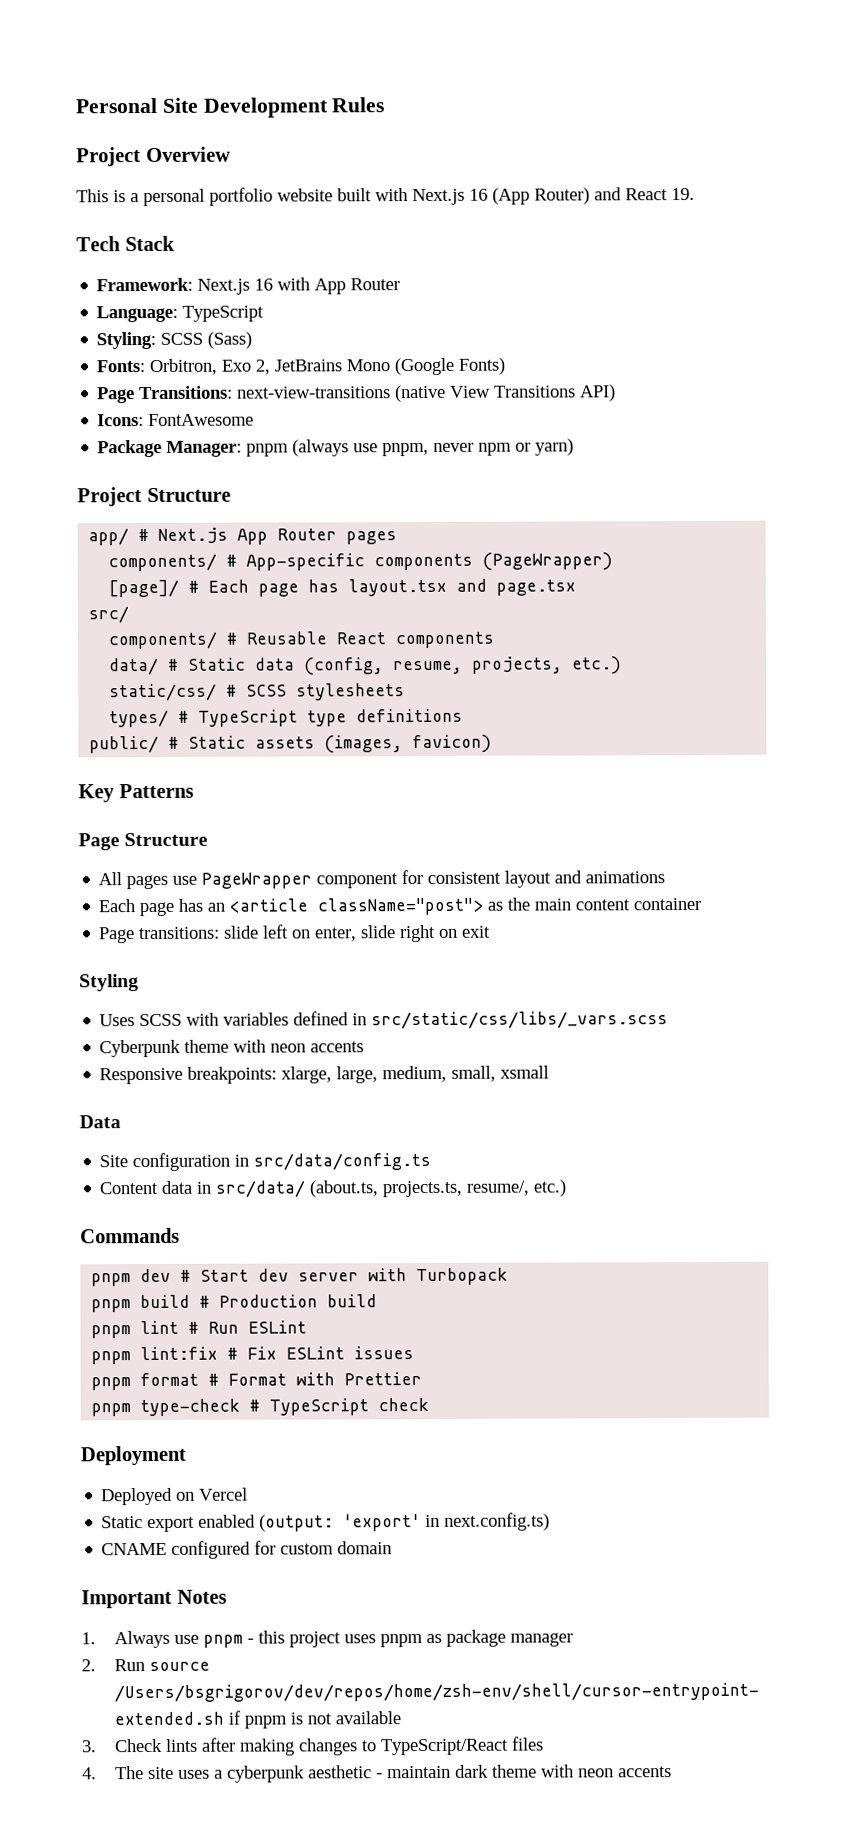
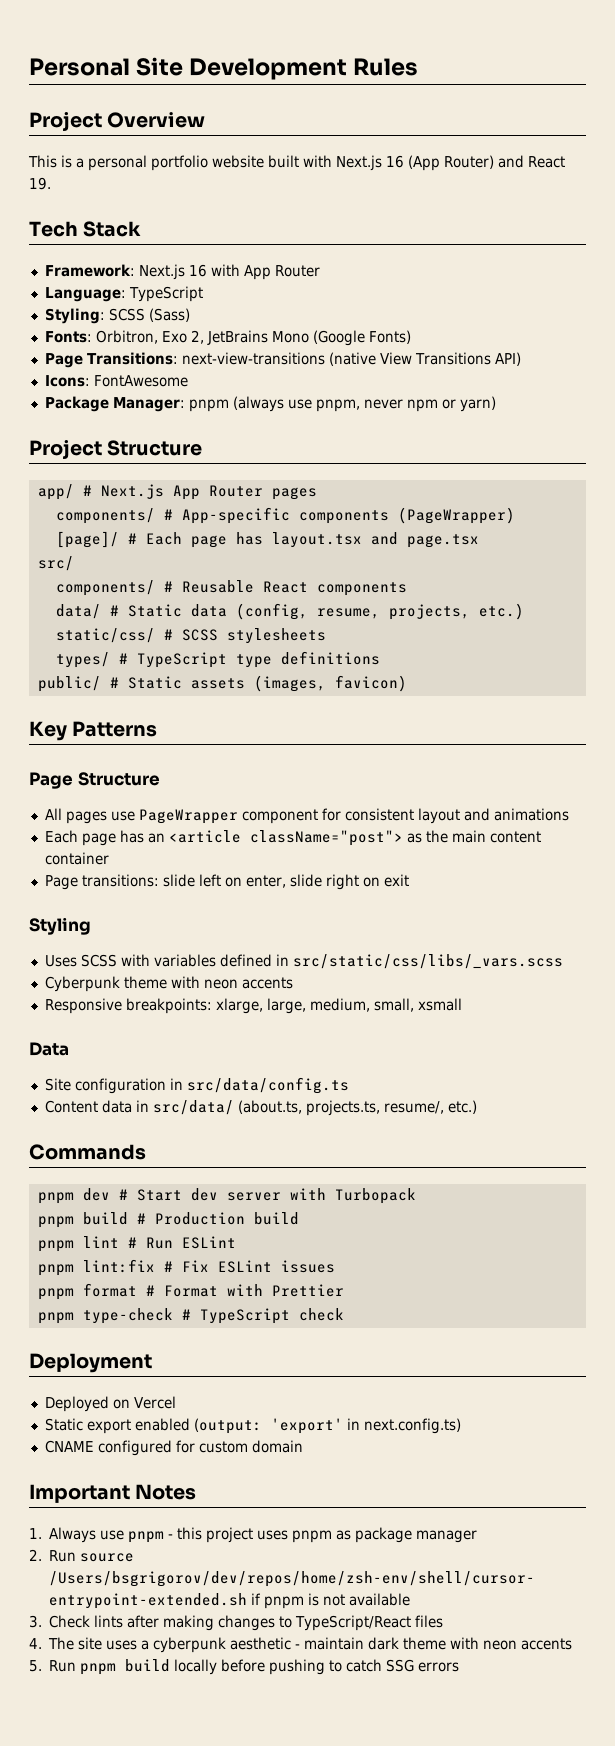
(672, 1772) none -> [29,1659,460,1675] // 5. Run pnpm build locally before pushing to catch SSG errors

